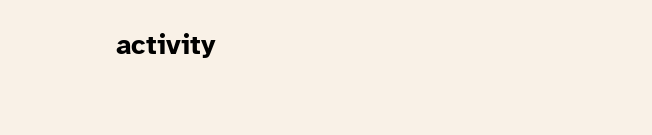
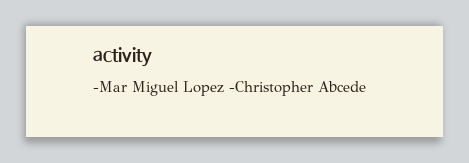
(216, 45) none -> [93,81,366,96] // -Mar Miguel Lopez -Christopher Abcede

